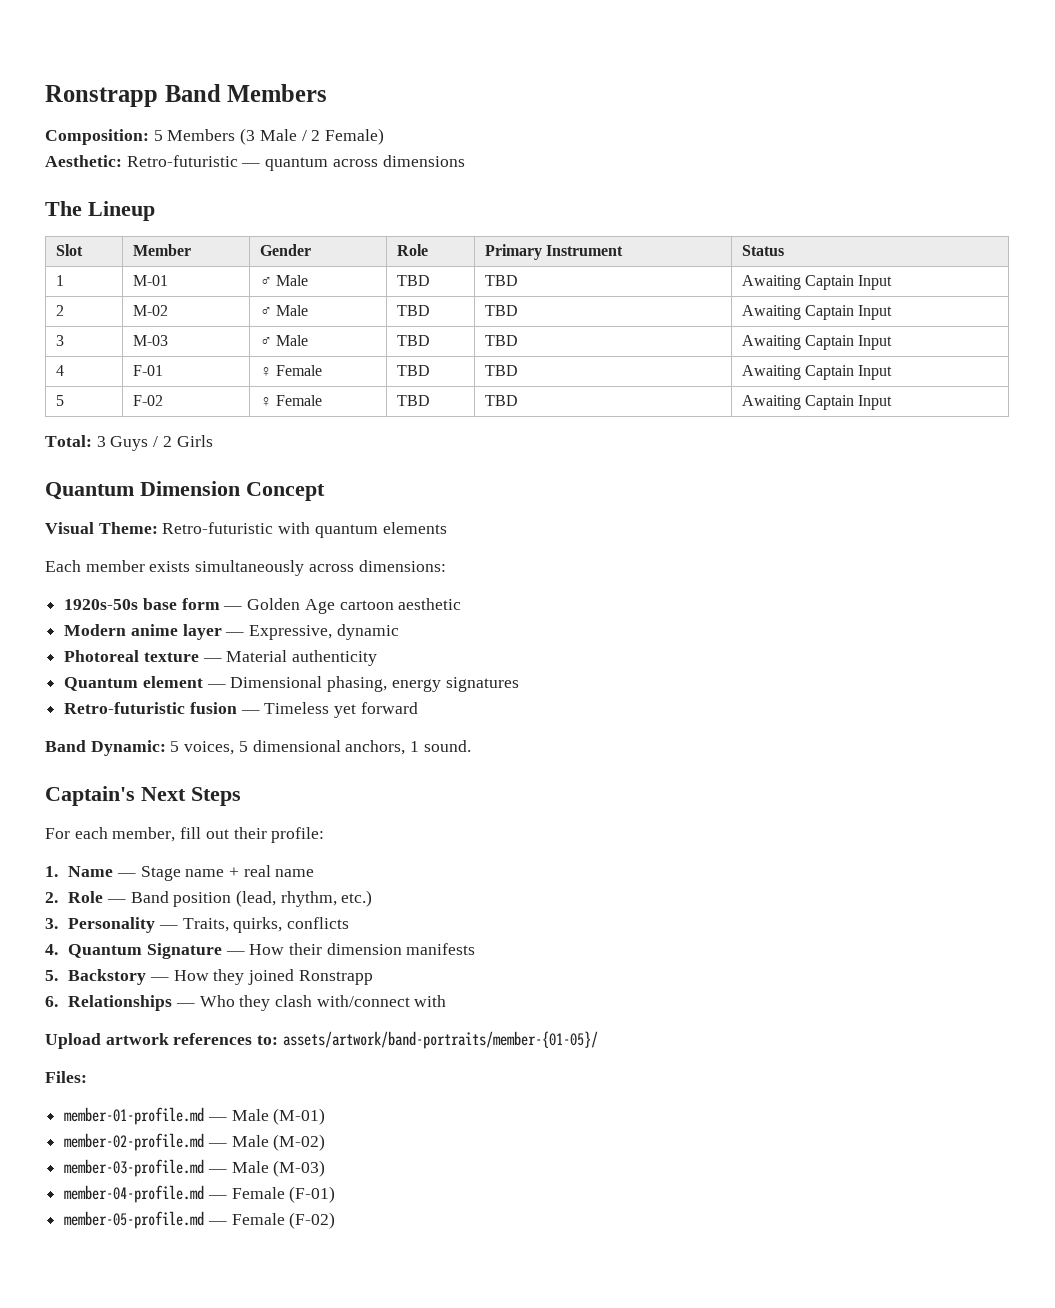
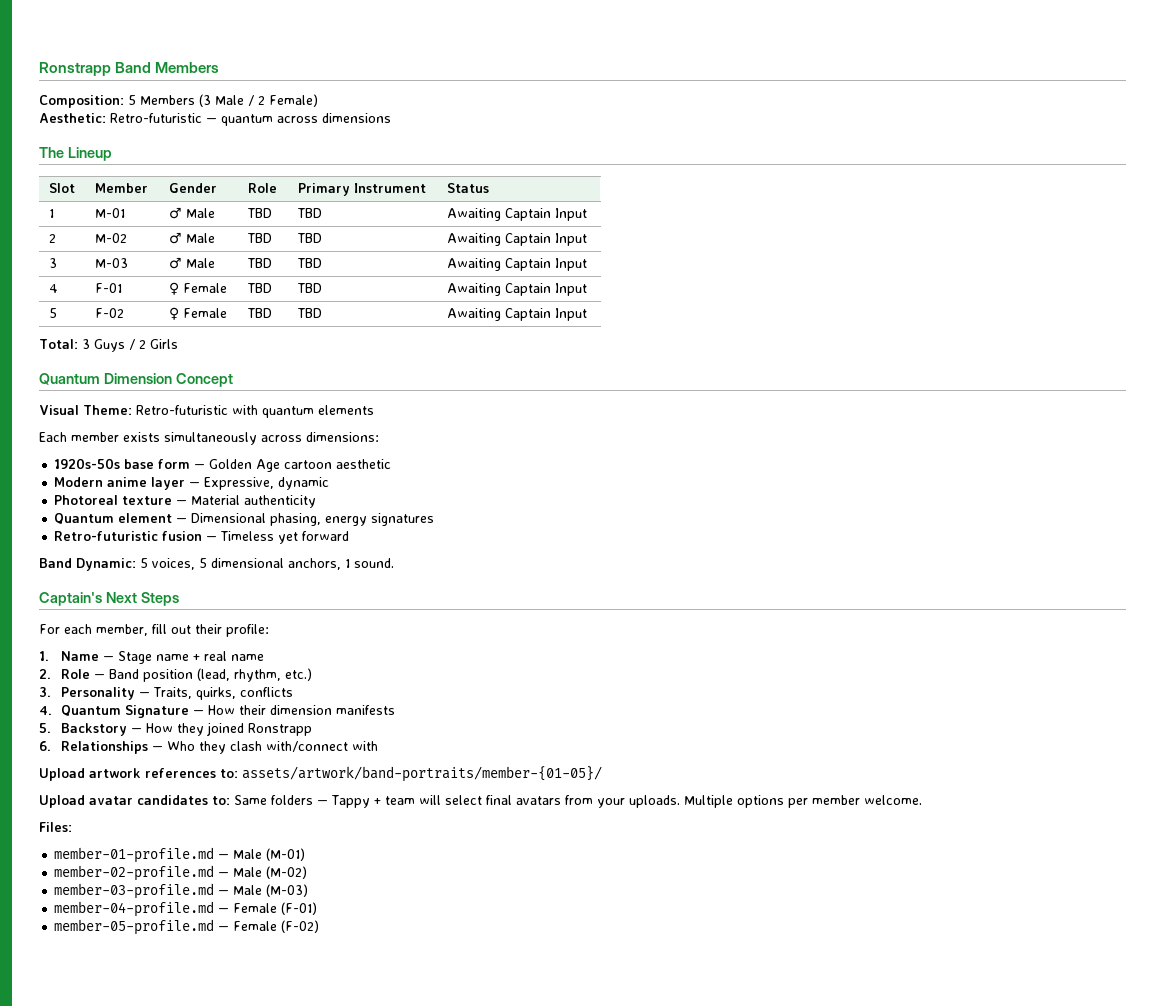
(598, 1040) none -> [39,795,922,808] // Upload avatar candidates to: Same folders — Tappy + team will select final avatars from your uploads. Multiple options per member welcome.

